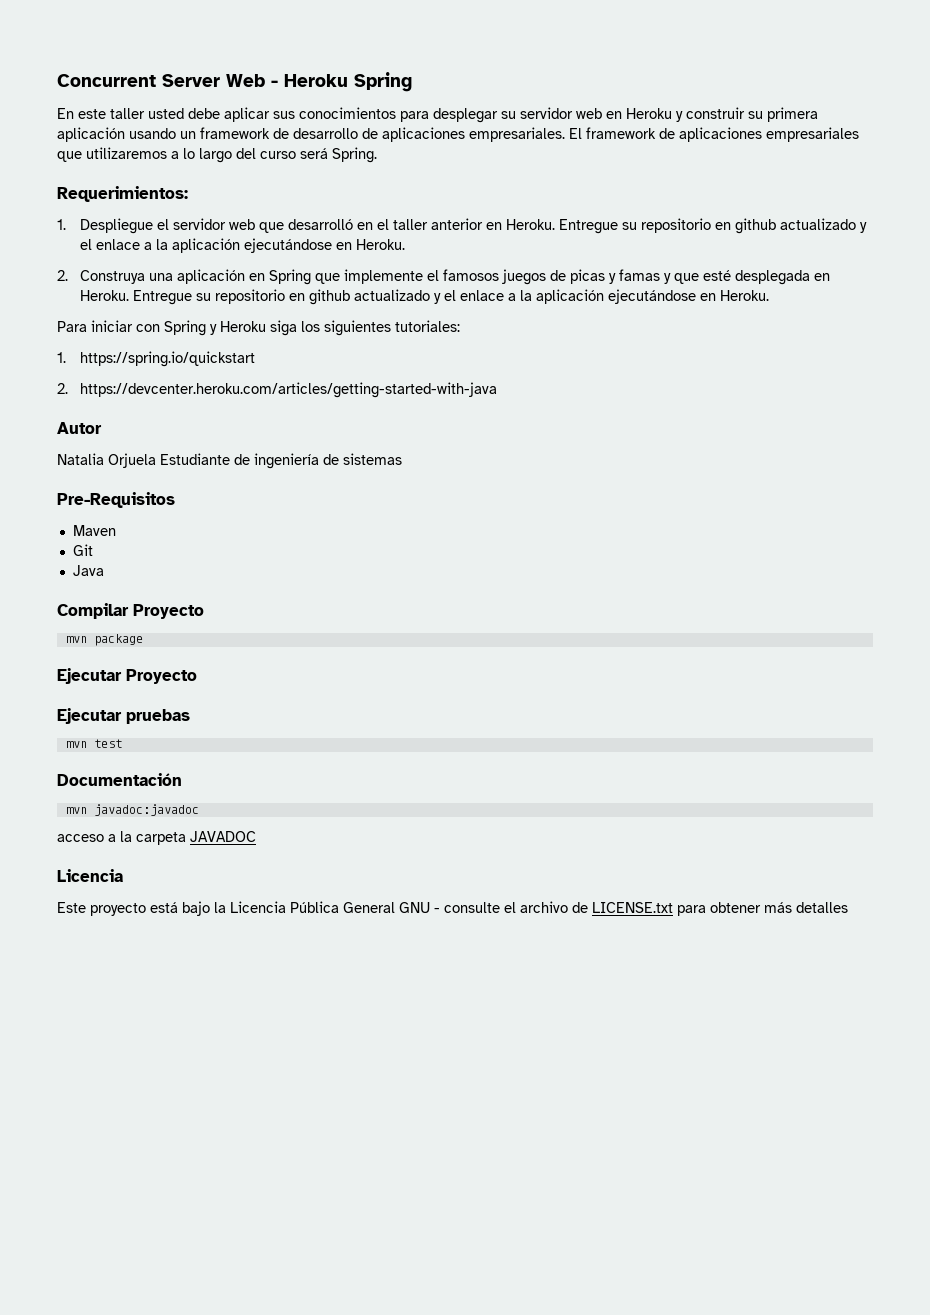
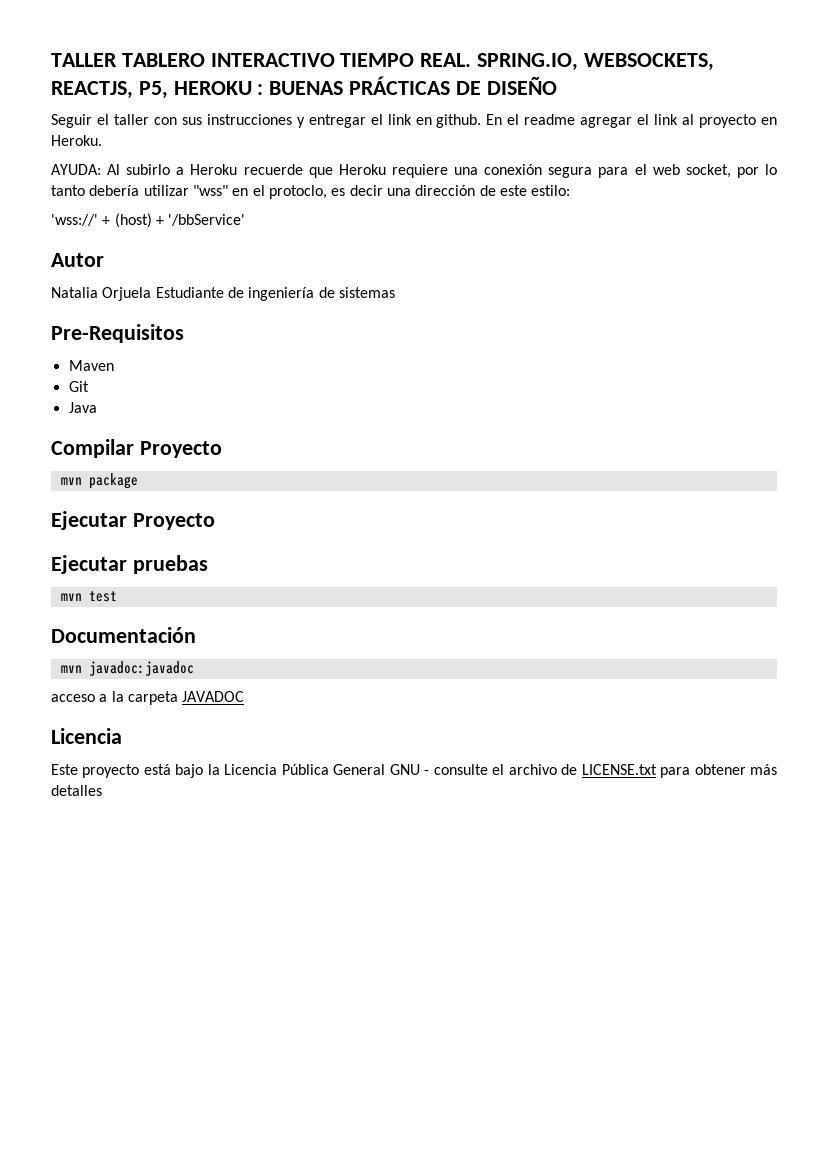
[57,72,412,92] [57,107,818,123] [57,127,859,142] [57,147,377,163] [57,186,188,202] [57,218,868,234] [80,238,406,253] [57,269,831,285] [80,289,770,305] [57,320,460,336] [57,351,256,367] [57,382,498,398] Concurrent Server Web - Heroku Spring // En este taller usted debe aplicar sus conocimientos para desplegar su servidor web en Heroku y construir su primera aplicación usando un framework de desarrollo de aplicaciones empresariales. El framework de aplicaciones empresariales que utilizaremos a lo largo del curso será Spring. // Requerimientos: // 1. Despliegue el servidor web que desarrolló en el taller anterior en Heroku. Entregue su repositorio en github actualizado y el enlace a la aplicación ejecutándose en Heroku. // 2. Construya una aplicación en Spring que implemente el famosos juegos de picas y famas y que esté desplegada en Heroku. Entregue su repositorio en github actualizado y el enlace a la aplicación ejecutándose en Heroku. // Para iniciar con Spring y Heroku siga los siguientes tutoriales: // 1. https://spring.io/quickstart // 2. https://devcenter.heroku.com/articles/getting-started-with-java -> [51,53,714,71] [51,76,557,99] [51,114,778,128] [51,135,102,146] [51,164,777,178] [51,185,571,199] [51,213,246,228] TALLER TABLERO INTERACTIVO TIEMPO REAL. SPRING.IO, WEBSOCKETS, REACTJS, P5, HEROKU : BUENAS PRÁCTICAS DE DISEÑO // Seguir el taller con sus instrucciones y entregar el link en github. En el readme agregar el link al proyecto en Heroku. // AYUDA: Al subirlo a Heroku recuerde que Heroku requiere una conexión segura para el web socket, por lo tanto debería utilizar "wss" en el protoclo, es decir una dirección de este estilo: // 'wss://' + (host) + '/bbService'

